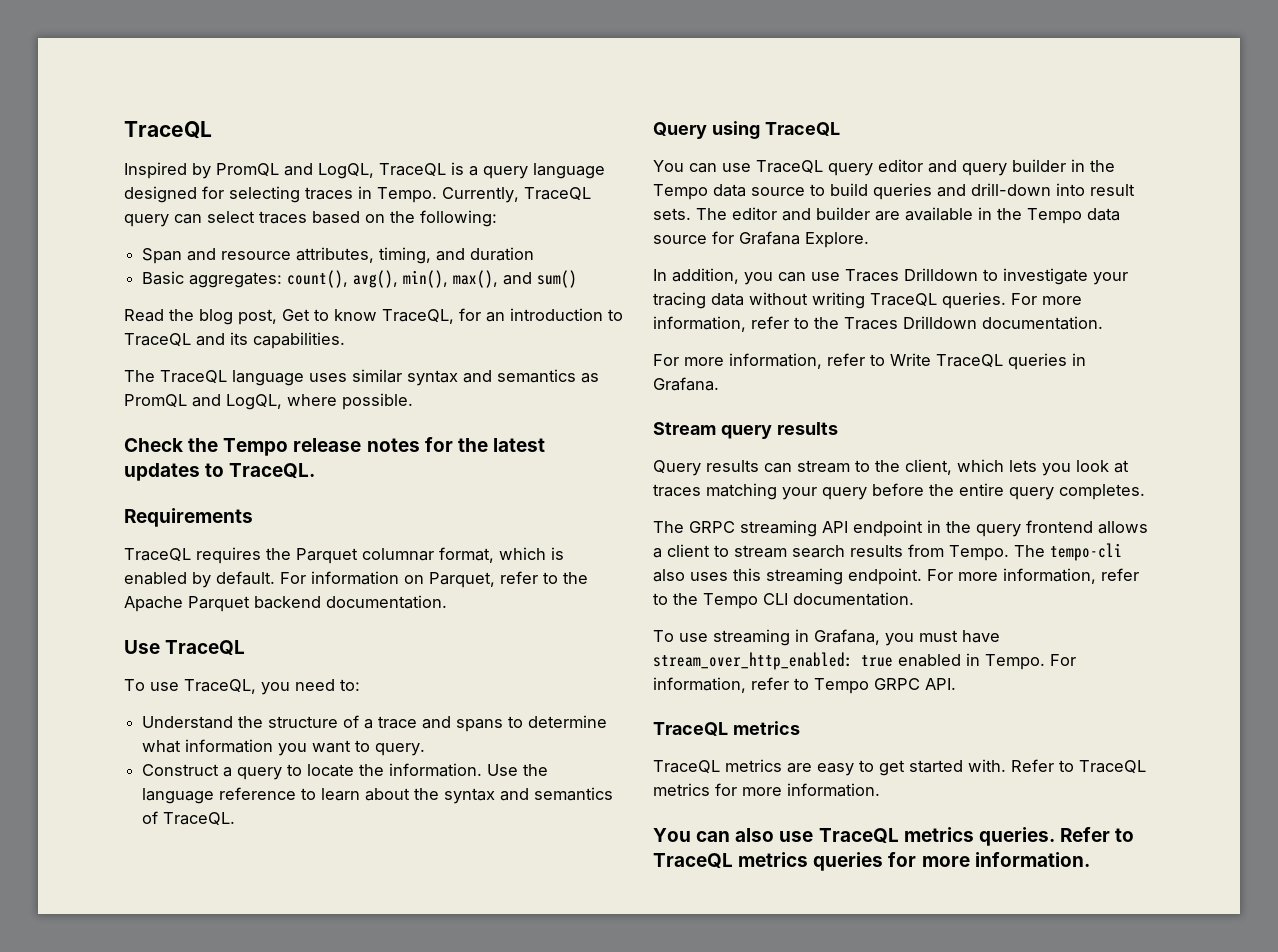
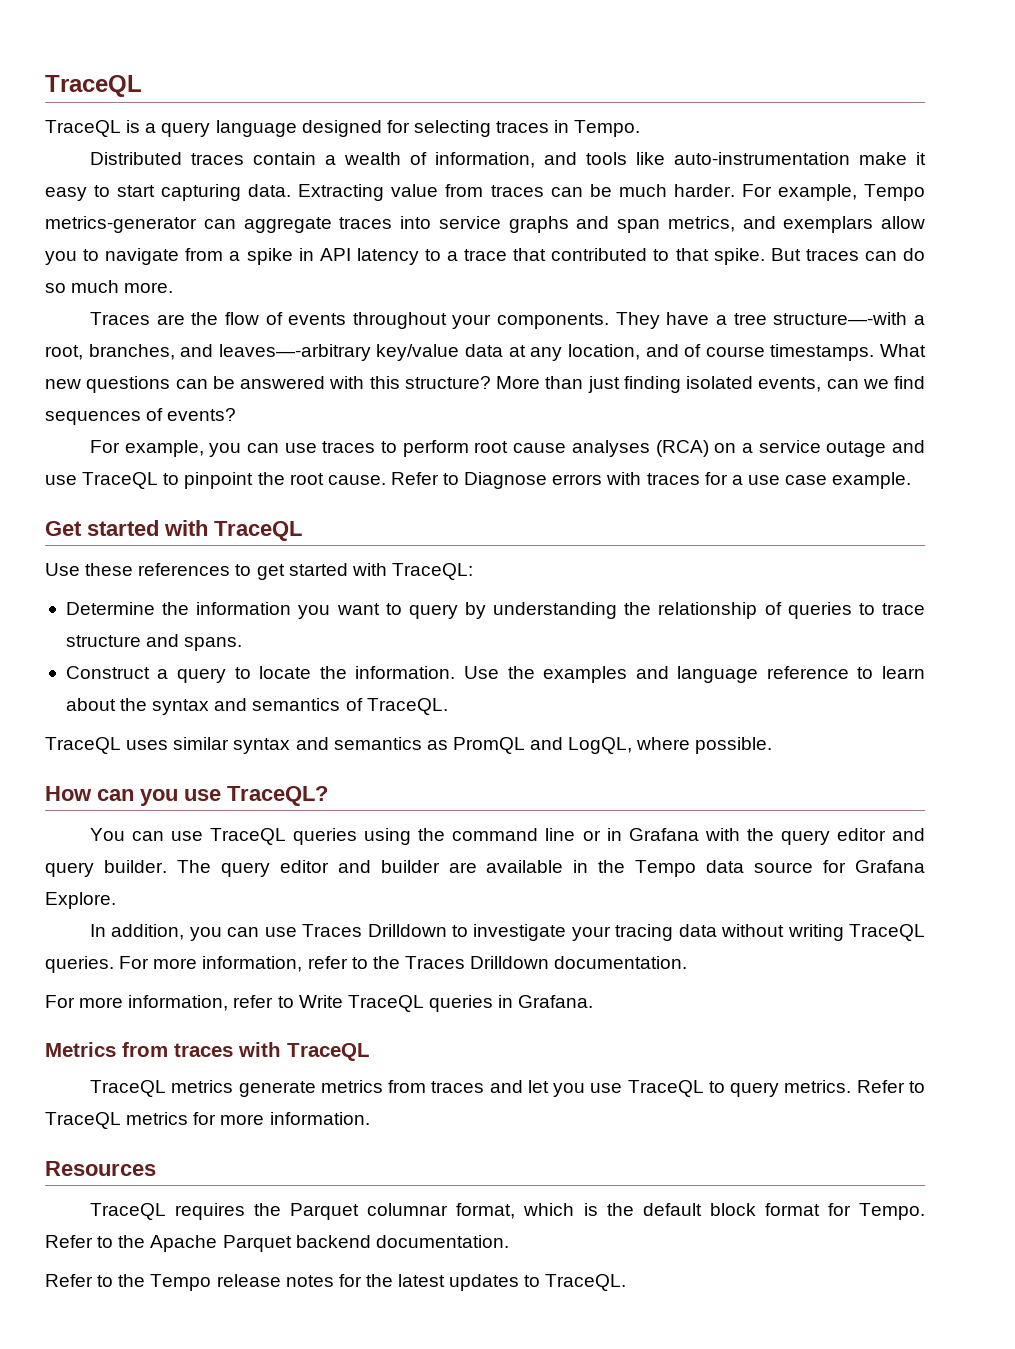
[124,121,212,139] [124,162,374,179] TraceQL // Inspired by PromQL and LogQL, -> [45,75,142,97] TraceQL //
[442,187,591,203] [124,210,497,227] [142,247,535,264] [142,270,578,288] [124,308,623,325] [124,332,345,349] [124,370,304,386] Currently, TraceQL query can select traces based on the following: // Span and resource attributes, timing, and duration // Basic aggregates: count(), avg(), min(), max(), and sum() // Read the blog post, Get to know TraceQL, for an introduction to TraceQL and its capabilities. // The TraceQL language -> [89,152,927,168] [45,184,926,201] [45,216,925,233] [45,248,926,265] [45,280,174,293] [89,312,925,329] [45,344,927,361] [45,376,925,393] [45,408,237,425] [89,440,925,457] [45,472,912,489] [45,520,302,541] [45,563,473,580] [65,602,925,619] [65,634,243,651] [65,666,925,683] [65,698,448,715] [45,737,121,754] // Distributed traces contain a wealth of information, and tools like auto-instrumentation make it easy to start capturing data. Extracting value from traces can be much harder. For example, Tempo metrics-generator can aggregate traces into service graphs and span metrics, and exemplars allow you to navigate from a spike in API latency to a trace that contributed to that spike. But traces can do so much more. // Traces are the flow of events throughout your components. They have a tree structure—-with a root, branches, and leaves—-arbitrary key/value data at any location, and of course timestamps. What new questions can be answered with this structure? More than just finding isolated events, can we find sequences of events? // For example, you can use traces to perform root cause analyses (RCA) on a service outage and use TraceQL to pinpoint the root cause. Refer to Diagnose errors with traces for a use case example. // Get started with TraceQL // Use these references to get started with TraceQL: // Determine the information you want to query by understanding the relationship of queries to trace structure and spans. // Construct a query to locate the information. Use the examples and language reference to learn about the syntax and semantics of TraceQL. // TraceQL
[124,437,545,456] [124,463,316,481] [124,508,253,527] [124,547,564,564] [124,571,588,588] [124,595,447,612] [124,640,246,655] [124,679,360,695] [142,715,608,732] [142,739,426,756] [142,763,549,780] [142,787,614,804] [142,811,236,825] [653,121,840,139] [653,159,1115,176] [653,183,1135,200] [653,208,727,220] Check the Tempo release notes for the latest updates to TraceQL. // Requirements // TraceQL requires the Parquet columnar format, which is enabled by default. For information on Parquet, refer to the Apache Parquet backend documentation. // Use TraceQL // To use TraceQL, you need to: // Understand the structure of a trace and spans to determine what information you want to query. // Construct a query to locate the information. Use the language reference to learn about the syntax and semantics of TraceQL. // Query using TraceQL // You can use TraceQL query editor and query builder in the Tempo data source to build queries and drill-down into result sets. The -> [45,786,328,806] [89,828,925,845] [45,860,270,877] How can you use TraceQL? // You can use TraceQL queries using the command line or in Grafana with the query editor and query builder. The query
[653,422,838,439] [653,459,1129,476] [653,483,1145,500] [653,520,1148,537] [653,543,1122,561] [653,568,1139,585] [653,592,914,609] [653,629,1000,646] [653,652,1076,670] [653,677,956,694] [653,721,800,736] [653,759,1006,776] Stream query results // Query results can stream to the client, which lets you look at traces matching your query before the entire query completes. // The GRPC streaming API endpoint in the query frontend allows a client to stream search results from Tempo. The tempo-cli also uses this streaming endpoint. For more information, refer to the Tempo CLI documentation. // To use streaming in Grafana, you must have stream_over_http_enabled: true enabled in Tempo. For information, refer to Tempo GRPC API. // TraceQL metrics // TraceQL metrics are easy to get started with. -> [45,1042,370,1061] [89,1080,852,1097] Metrics from traces with TraceQL // TraceQL metrics generate metrics from traces and let you use TraceQL to query metrics.
[653,827,1135,846] [653,852,1090,871] You can also use TraceQL metrics queries. Refer to TraceQL metrics queries for more information. -> [45,1161,156,1176] [89,1203,926,1220] [45,1235,509,1252] [45,1274,627,1291] Resources // TraceQL requires the Parquet columnar format, which is the default block format for Tempo. Refer to the Apache Parquet backend documentation. // Refer to the Tempo release notes for the latest updates to TraceQL.

